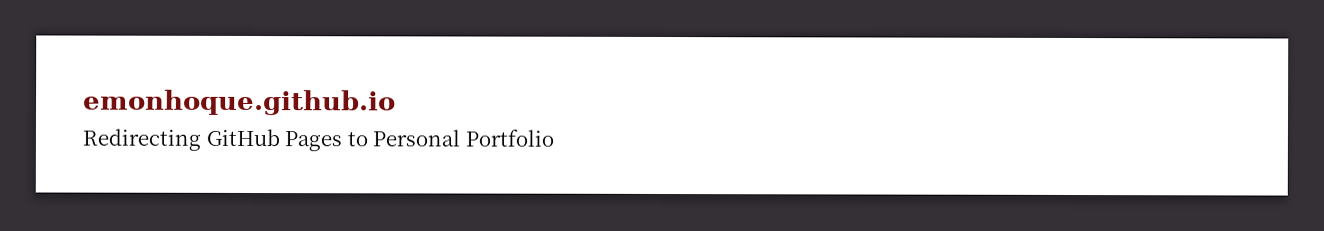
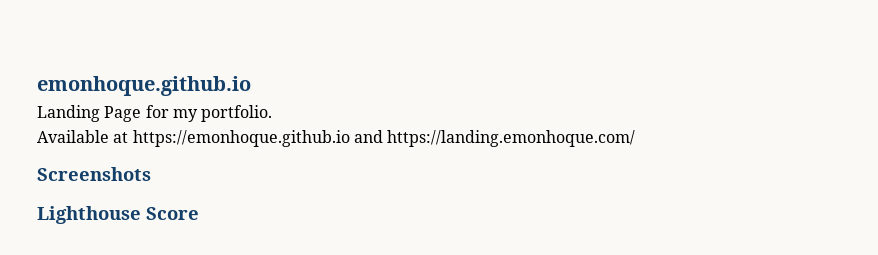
[82,128,554,152] Redirecting GitHub Pages to Personal Portfolio -> [37,105,273,122] [37,130,636,147] [37,167,151,181] [37,206,199,224] Landing Page for my portfolio. // Available at https://emonhoque.github.io and https://landing.emonhoque.com/ // Screenshots // Lighthouse Score

